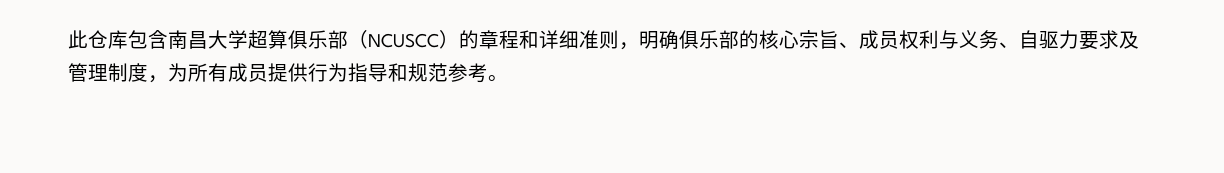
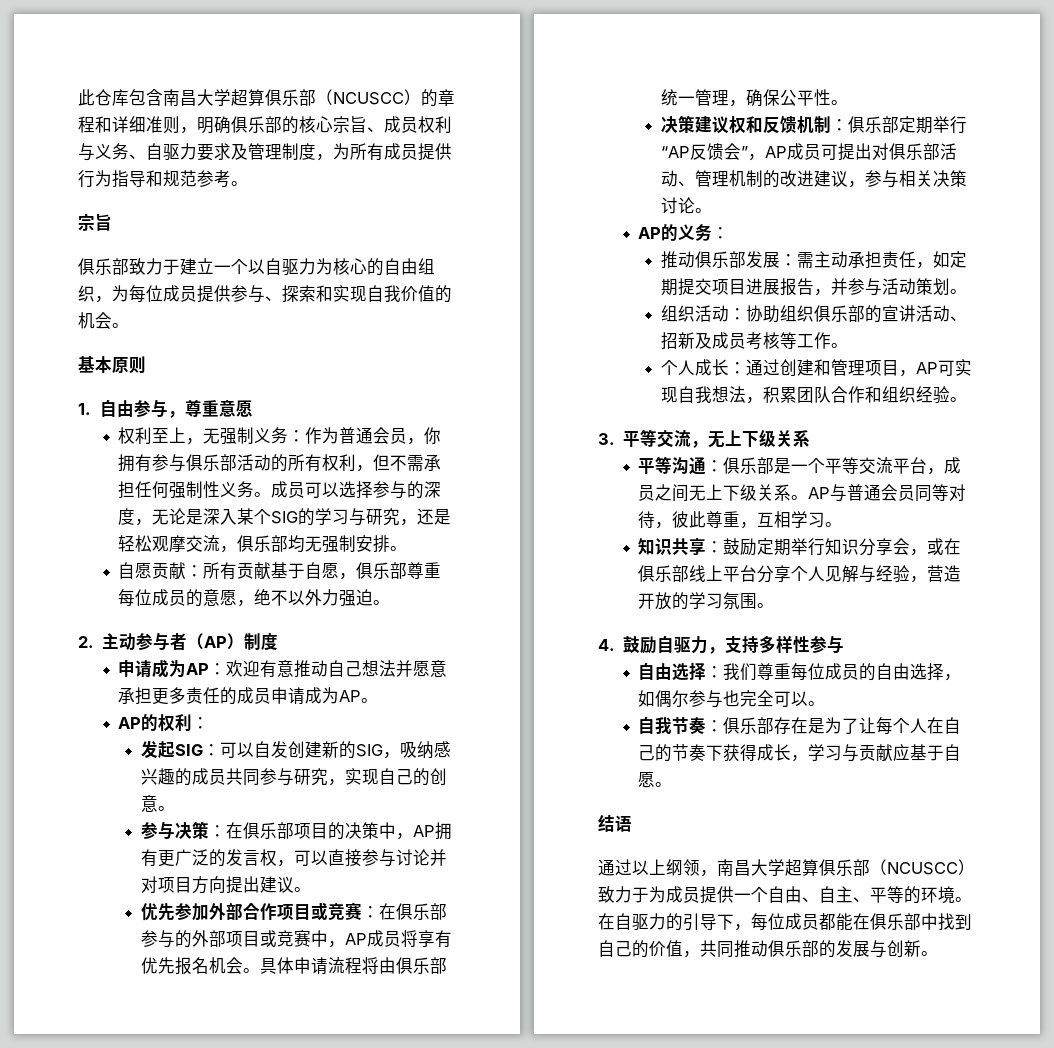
(508, 78) none -> [78,214,112,231] [78,258,435,276] [78,285,452,303] [78,312,129,329] [78,356,146,374] [78,399,254,418] [118,427,442,445] [118,454,442,472] [118,481,442,499] [118,508,452,526] [118,535,408,553] [118,562,442,580] [118,589,391,607] [78,632,279,651] [118,659,448,678] [118,687,379,705] [118,714,210,731] [140,740,451,759] [140,768,447,786] [140,795,175,812] [140,821,452,840] [140,849,447,867] [140,876,311,894] [140,902,447,921] [140,929,452,948] [140,957,447,975] [660,89,848,107] [660,115,967,134] [660,143,957,161] [660,170,967,188] [660,197,712,214] [638,224,730,241] [660,251,967,269] [660,278,967,296] [660,305,967,323] [660,332,848,350] [660,359,972,377] [660,386,967,404] [598,429,811,448] [638,456,962,475] [638,484,967,502] [638,511,843,529] [638,538,962,556] [638,565,962,583] [638,592,775,610] [598,635,845,654] [638,662,962,681] [638,690,826,708] [638,716,962,734] [638,744,962,762] [638,772,673,788] [598,815,632,832] [598,859,975,877] [598,886,972,904] [598,913,972,931] [598,940,938,958] // 宗旨 // 俱乐部致力于建立一个以自驱力为核心的自由组织，为每位成员提供参与、探索和实现自我价值的机会。 // 基本原则 // 1.自由参与，尊重意愿 // 权利至上，无强制义务：作为普通会员，你拥有参与俱乐部活动的所有权利，但不需承担任何强制性义务。成员可以选择参与的深度，无论是深入某个SIG的学习与研究，还是轻松观摩交流，俱乐部均无强制安排。 // 自愿贡献：所有贡献基于自愿，俱乐部尊重每位成员的意愿，绝不以外力强迫。 // 2.主动参与者（AP）制度 // 申请成为AP：欢迎有意推动自己想法并愿意承担更多责任的成员申请成为AP。 // AP的权利： // 发起SIG：可以自发创建新的SIG，吸纳感兴趣的成员共同参与研究，实现自己的创意。 // 参与决策：在俱乐部项目的决策中，AP拥有更广泛的发言权，可以直接参与讨论并对项目方向提出建议。 // 优先参加外部合作项目或竞赛：在俱乐部参与的外部项目或竞赛中，AP成员将享有优先报名机会。具体申请流程将由俱乐部统一管理，确保公平性。 // 决策建议权和反馈机制：俱乐部定期举行“AP反馈会”，AP成员可提出对俱乐部活动、管理机制的改进建议，参与相关决策讨论。 // AP的义务： // 推动俱乐部发展：需主动承担责任，如定期提交项目进展报告，并参与活动策划。 // 组织活动：协助组织俱乐部的宣讲活动、招新及成员考核等工作。 // 个人成长：通过创建和管理项目，AP可实现自我想法，积累团队合作和组织经验。 // 3.平等交流，无上下级关系 // 平等沟通：俱乐部是一个平等交流平台，成员之间无上下级关系。AP与普通会员同等对待，彼此尊重，互相学习。 // 知识共享：鼓励定期举行知识分享会，或在俱乐部线上平台分享个人见解与经验，营造开放的学习氛围。 // 4.鼓励自驱力，支持多样性参与 // 自由选择：我们尊重每位成员的自由选择，如偶尔参与也完全可以。 // 自我节奏：俱乐部存在是为了让每个人在自己的节奏下获得成长，学习与贡献应基于自愿。 // 结语 // 通过以上纲领，南昌大学超算俱乐部（NCUSCC）致力于为成员提供一个自由、自主、平等的环境。在自驱力的引导下，每位成员都能在俱乐部中找到自己的价值，共同推动俱乐部的发展与创新。

